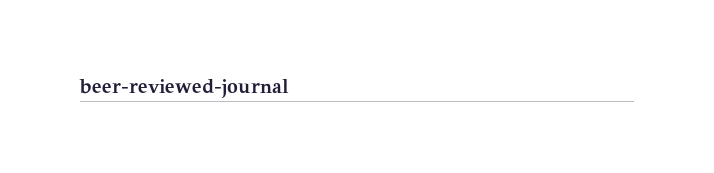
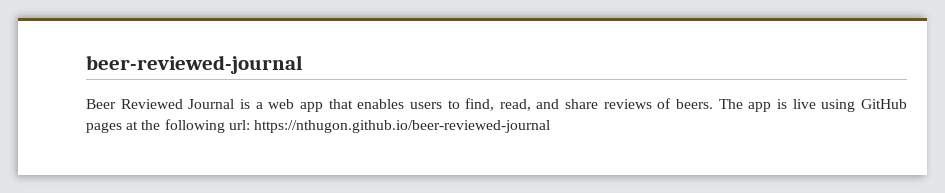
(289, 88) none -> [86,98,908,112] [86,119,550,133] // Beer Reviewed Journal is a web app that enables users to find, read, and share reviews of beers. The app is live using GitHub pages at the following url: https://nthugon.github.io/beer-reviewed-journal

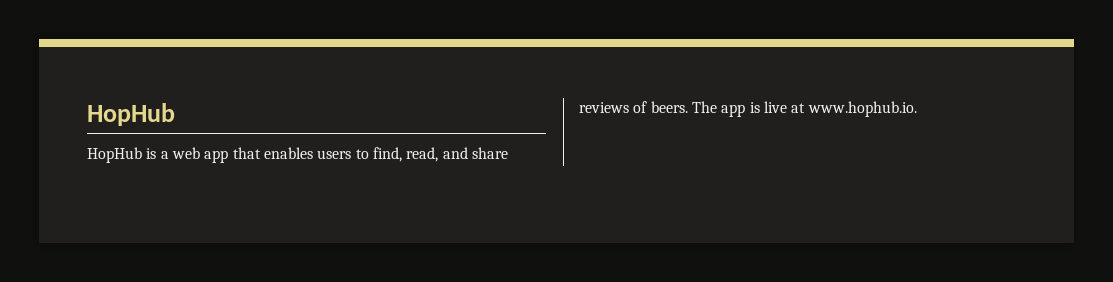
[86,55,303,74] [86,99,235,109] beer-reviewed-journal // Beer Reviewed Journal -> [87,103,175,126] [87,147,142,163] HopHub // HopHub
[821,99,908,112] [86,119,550,133] using GitHub pages at the following url: https://nthugon.github.io/beer-reviewed-journal -> [791,101,917,117] at www.hophub.io.

